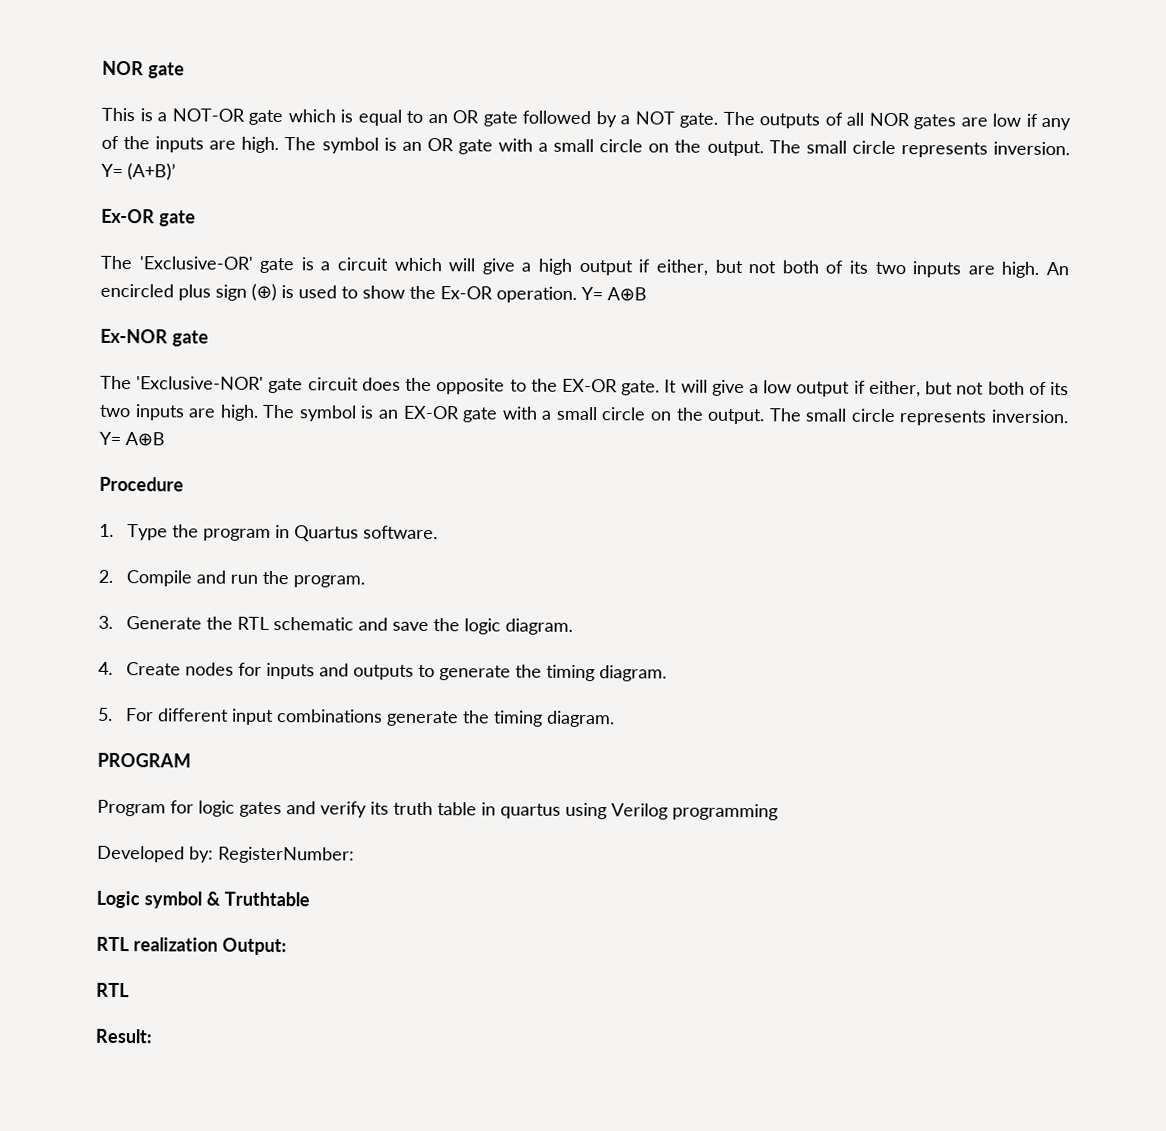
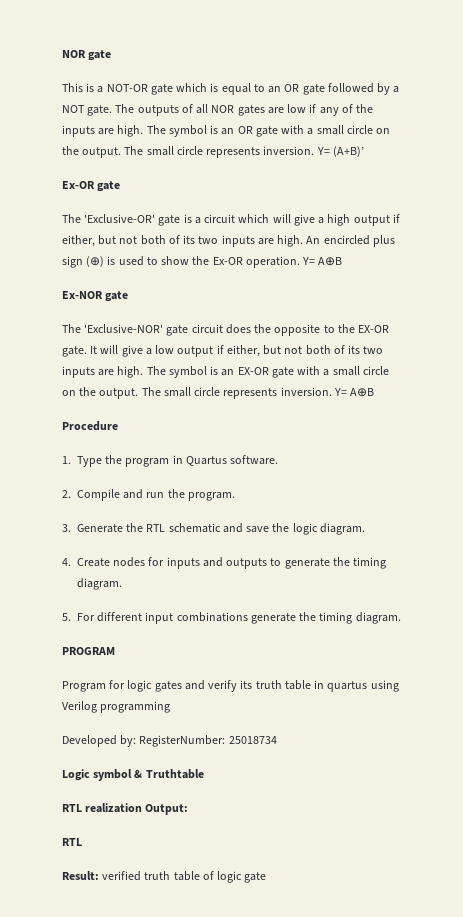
(355, 855) none -> [228,736,277,744] 25018734
(152, 1036) none -> [102,871,267,883] verified truth table of logic gate

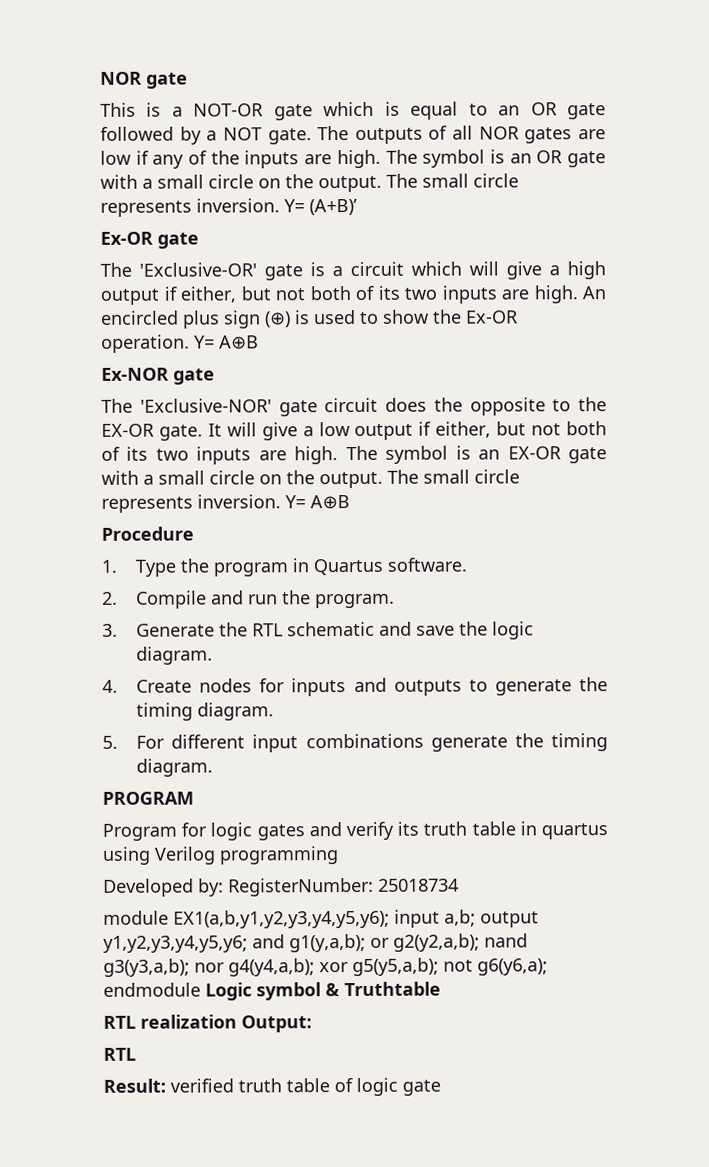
(277, 740) none -> [103,909,539,929] [103,933,528,953] [103,957,548,977] [103,982,201,997] module EX1(a,b,y1,y2,y3,y4,y5,y6); input a,b; output y1,y2,y3,y4,y5,y6; and g1(y,a,b); or g2(y2,a,b); nand g3(y3,a,b); nor g4(y4,a,b); xor g5(y5,a,b); not g6(y6,a); endmodule

